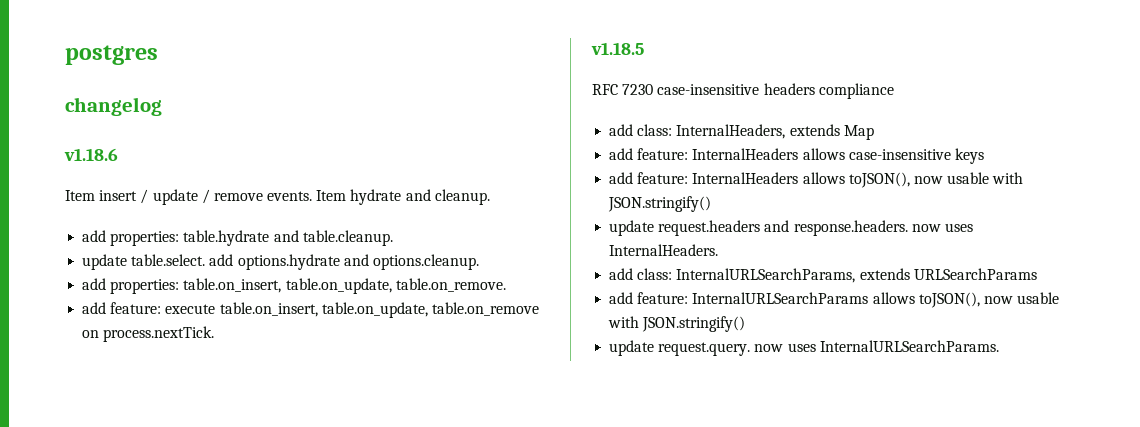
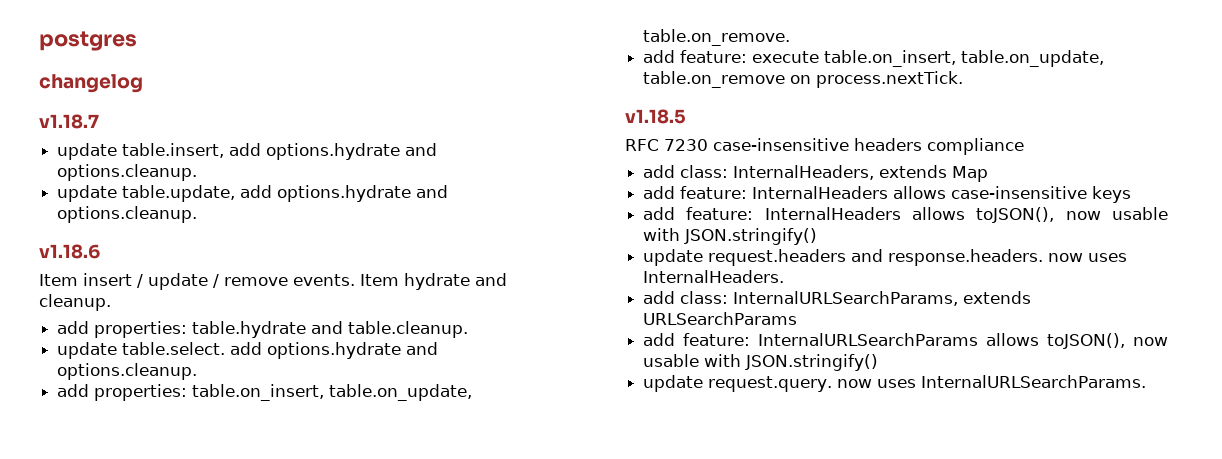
(162, 106) none -> [39,114,99,129] [57,143,438,160] [57,164,198,181] [57,185,449,202] [57,206,198,223] // v1.18.7 // update table.insert, add options.hydrate and options.cleanup. // update table.update, add options.hydrate and options.cleanup.

